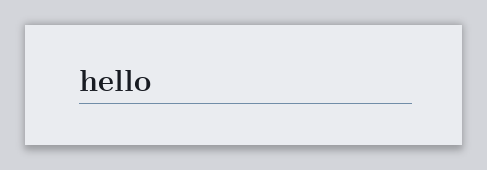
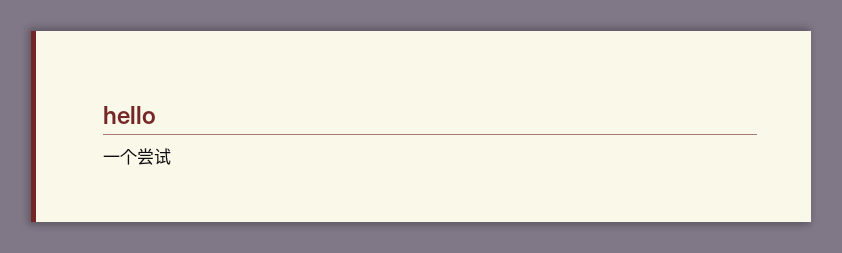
(151, 80) none -> [103,148,171,165] // 一个尝试

